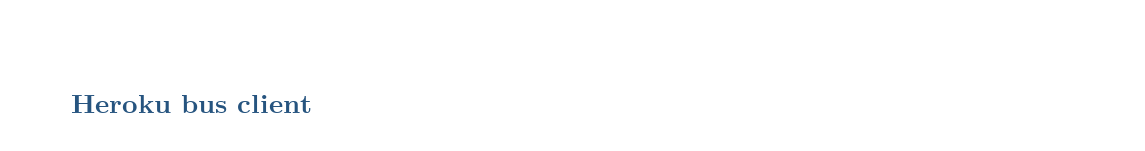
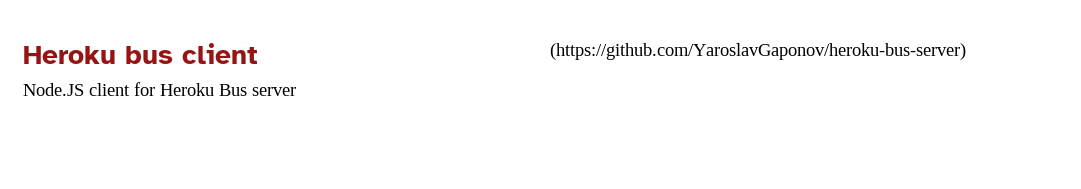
(312, 104) none -> [23,82,296,96] [550,43,966,60] // Node.JS client for Heroku Bus server (https://github.com/YaroslavGaponov/heroku-bus-server)

